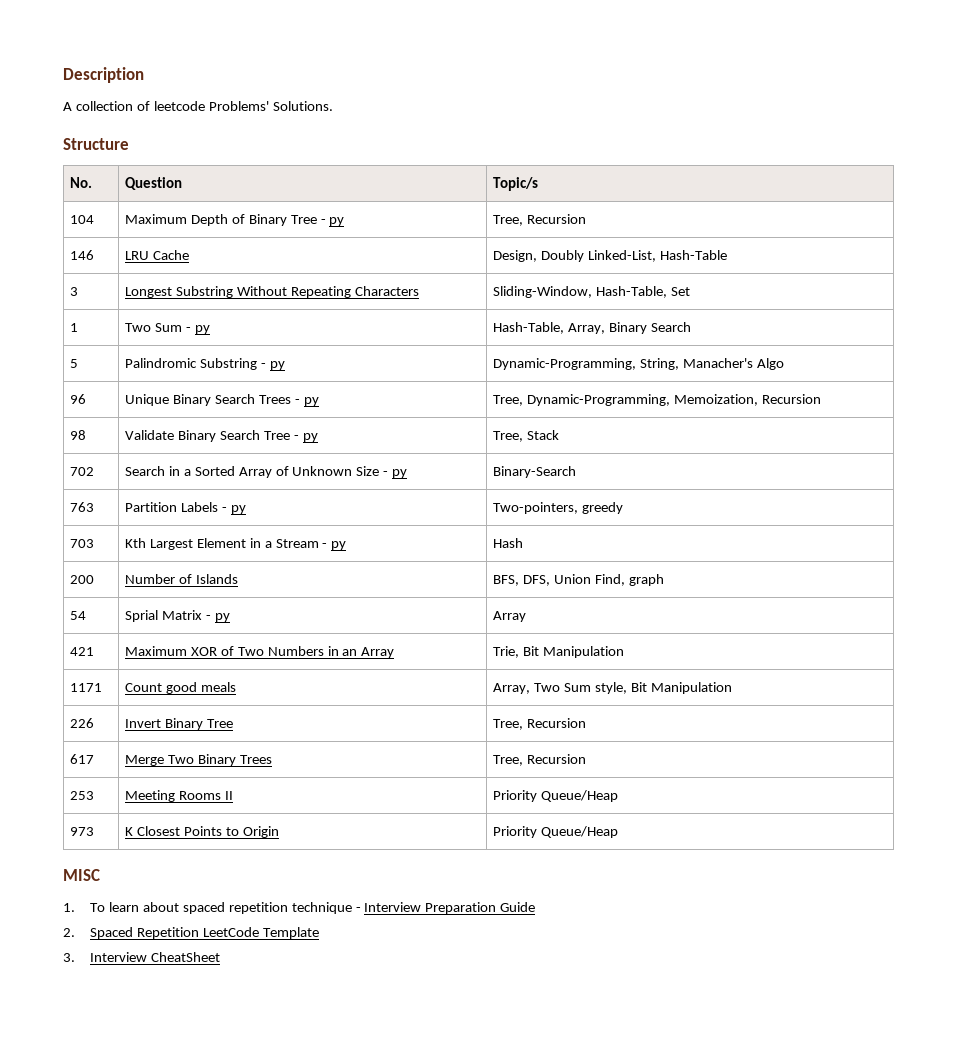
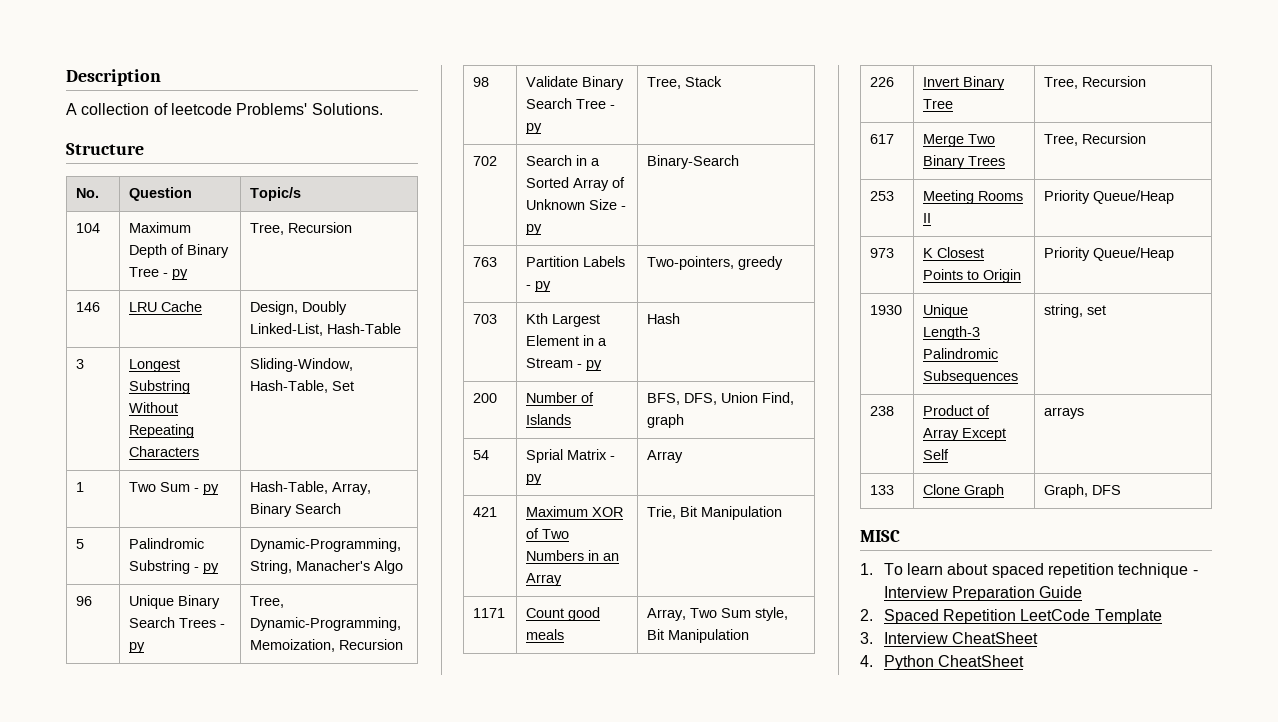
(618, 832) none -> [870,305,903,315] [923,304,969,318] [923,326,981,340] [923,348,999,359] [923,370,1019,384] [1044,304,1107,318] [870,406,895,416] [923,405,991,416] [923,428,1007,441] [923,449,950,460] [1044,407,1085,419] [870,485,895,495] [923,484,1005,498] [1044,484,1122,498] // 1930 | Unique Length-3 Palindromic Subsequences | string, set // 238 | Product of Array Except Self | arrays // 133 | Clone Graph | Graph, DFS
(220, 957) none -> [860,655,1025,670] // 4. Python CheatSheet

